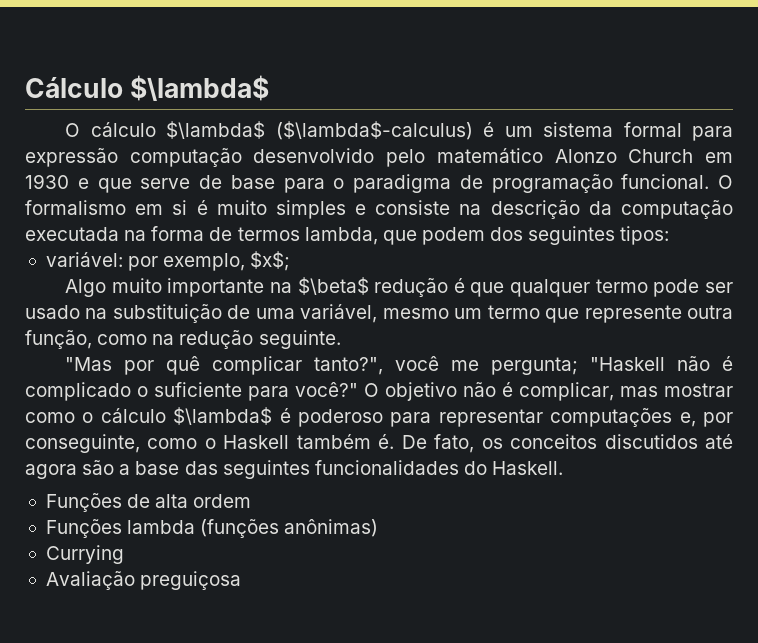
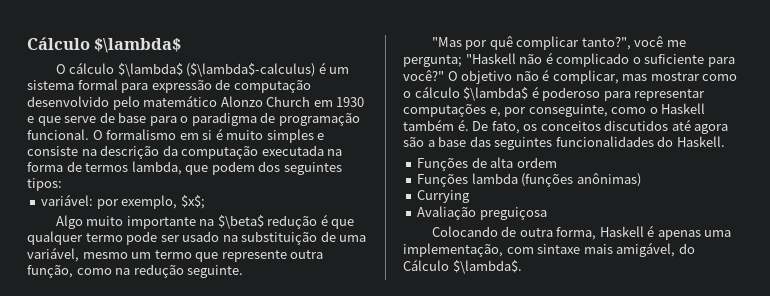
(118, 157) none -> [215,79,231,90] de
(242, 580) none -> [431,225,732,240] [403,242,695,257] [403,259,522,274] // Colocando de outra forma, Haskell é apenas uma implementação, com sintaxe mais amigável, do Cálculo $\lambda$.

